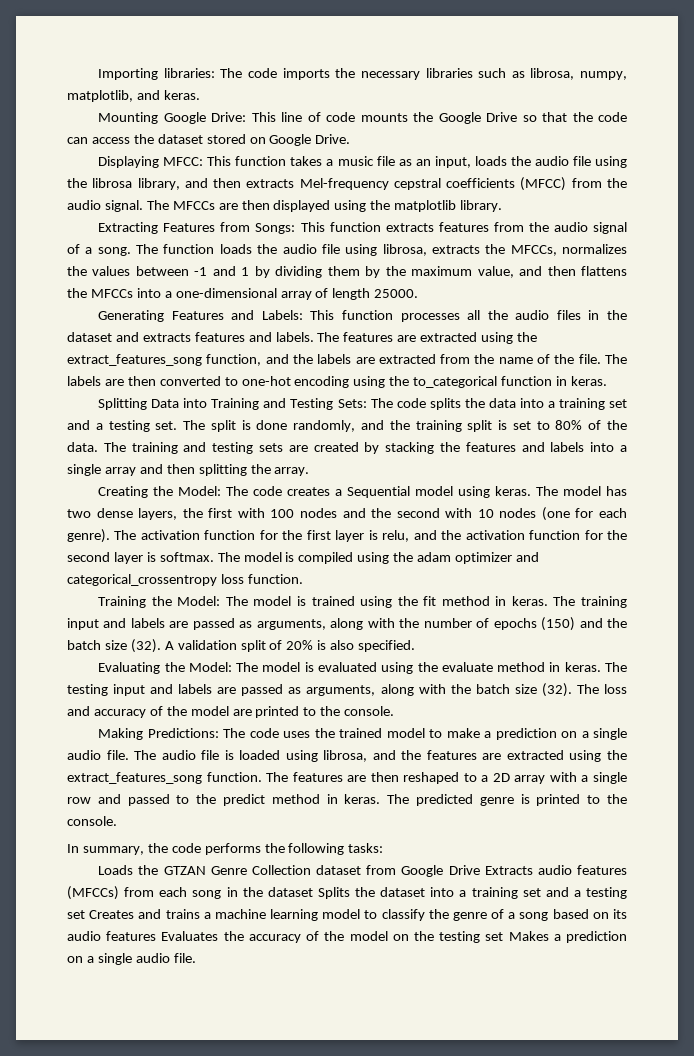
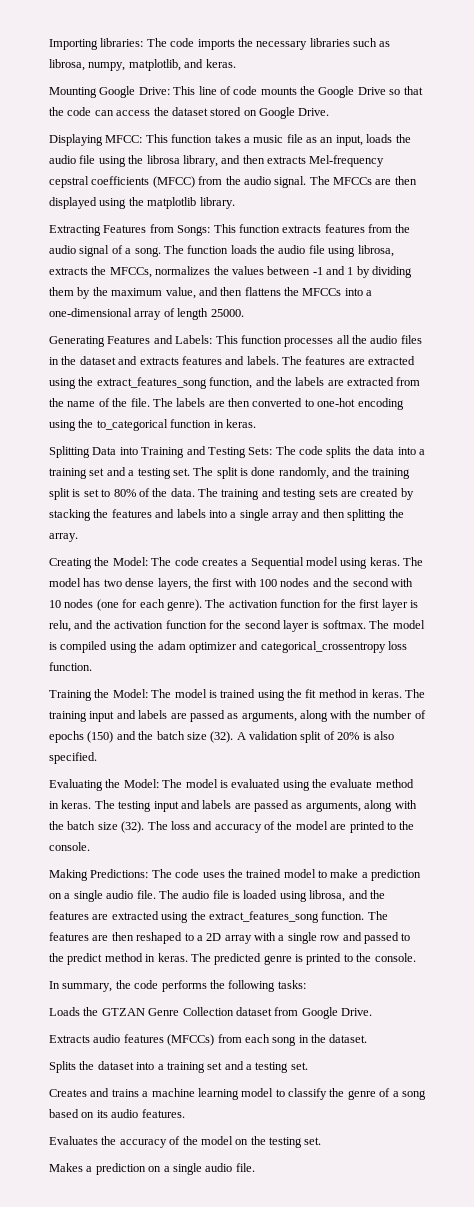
[448,865,480,875] Drive -> [341,1008,372,1016] Drive. //
[267,887,313,897] dataset -> [329,1034,368,1043] dataset. //
[67,910,85,919] set -> [290,1062,308,1070] set. //
[106,931,157,941] features -> [141,1109,185,1118] features. //
[485,932,504,941] set -> [304,1137,322,1145] set. //

